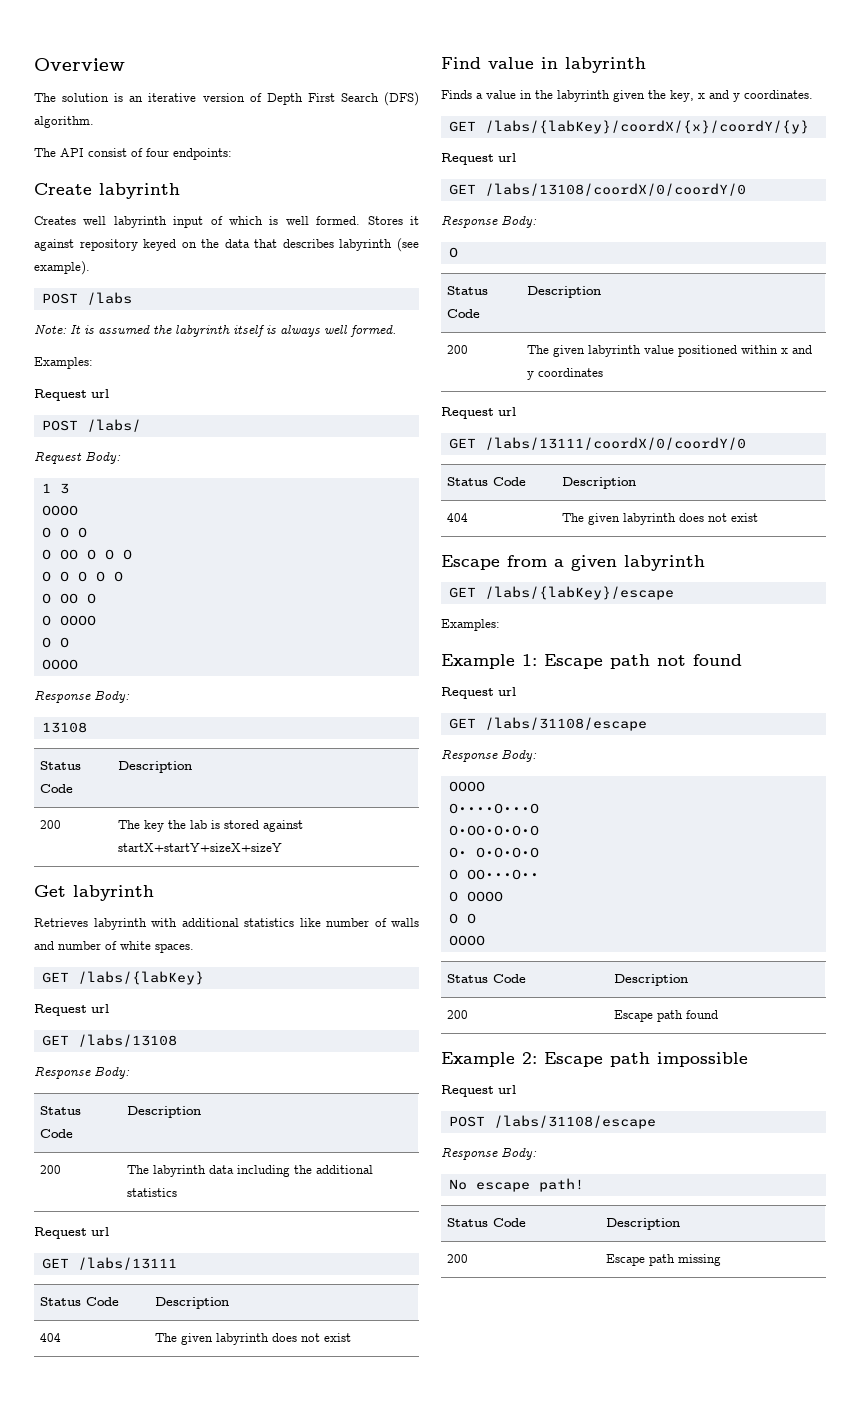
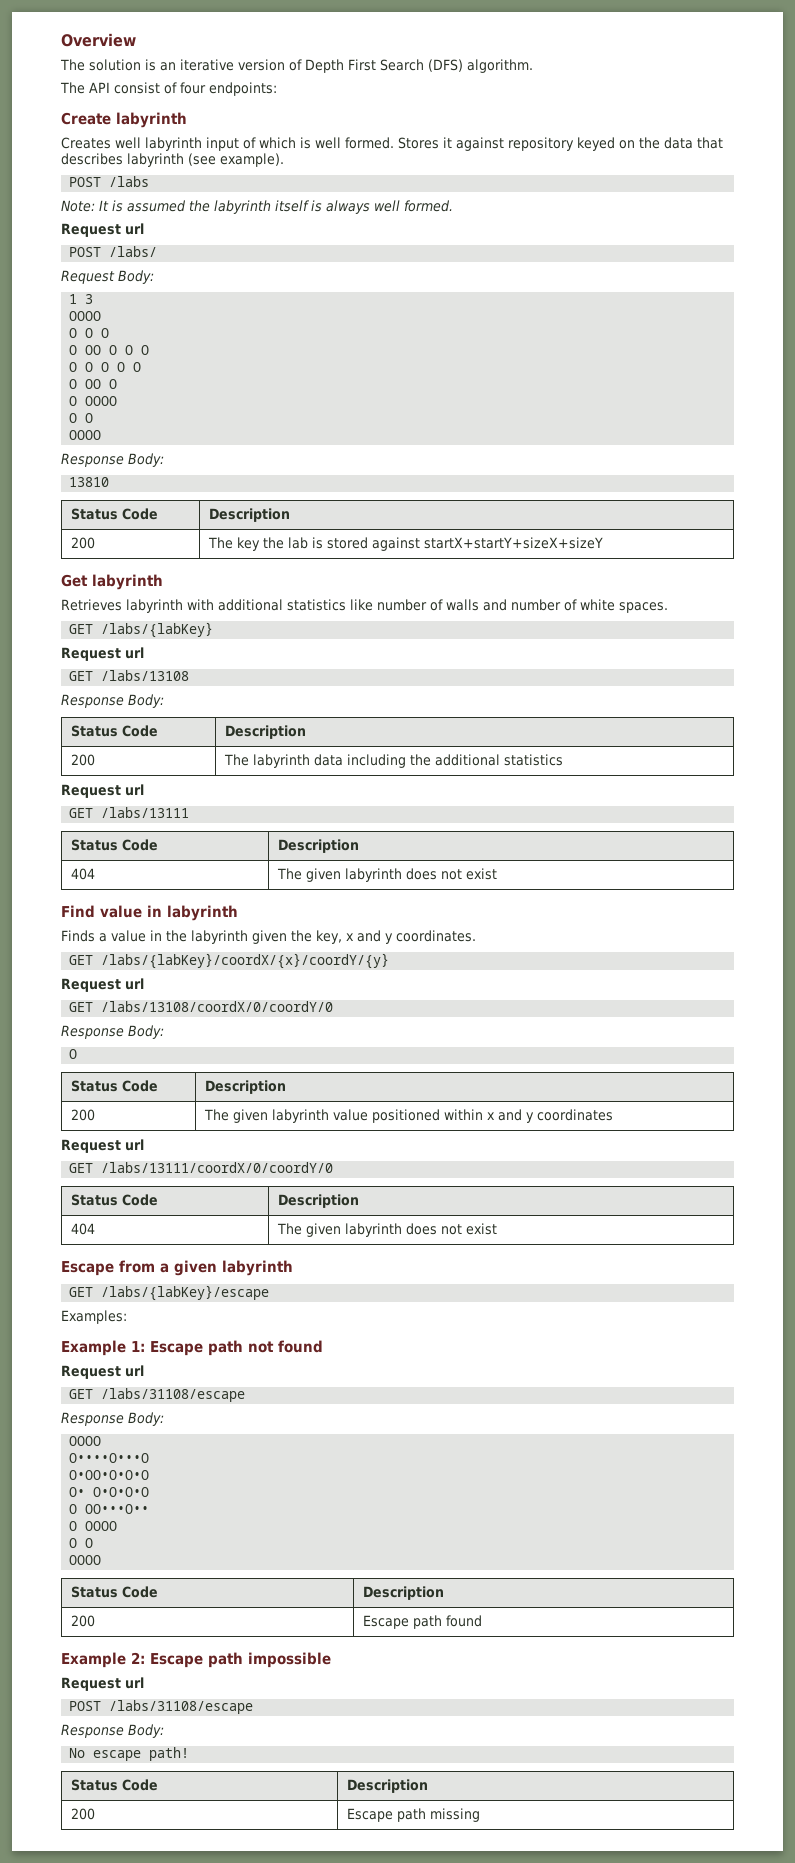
[34,357,93,369] // Examples: -> (453, 206) none
[41,722,87,733] 13108 -> [69,477,110,487] 13810

